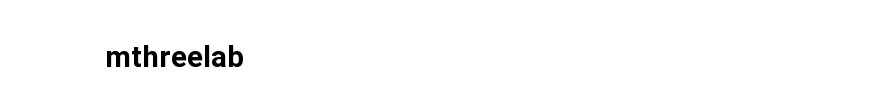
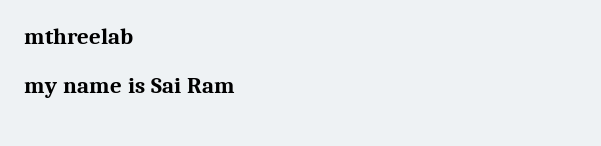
(244, 56) none -> [24,78,236,98] // my name is Sai Ram

